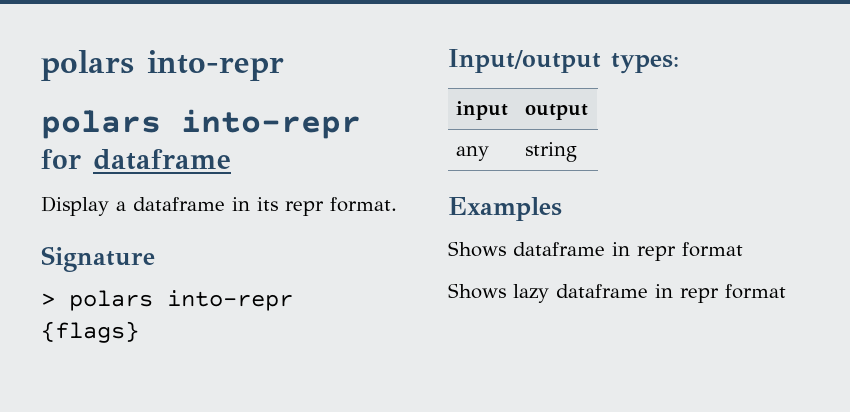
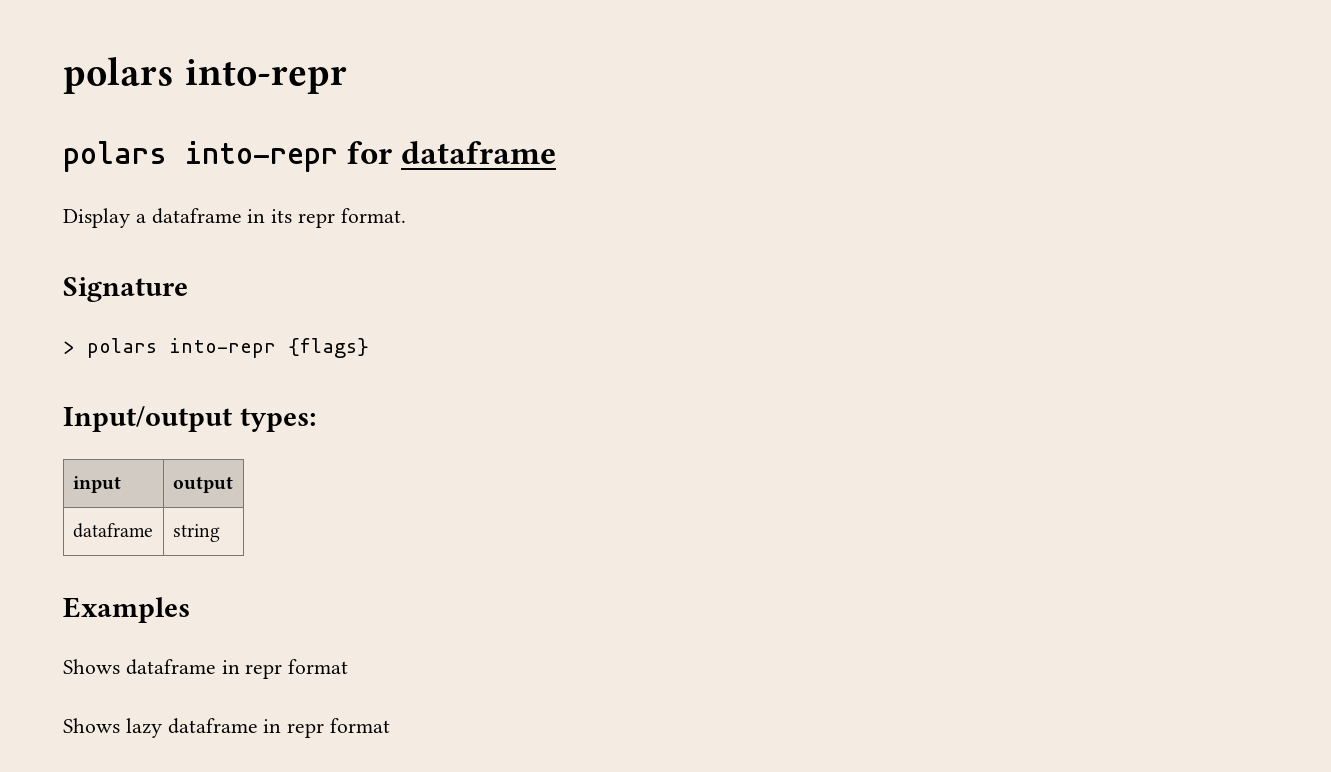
[456,146,490,161] any -> [72,523,153,538] dataframe

